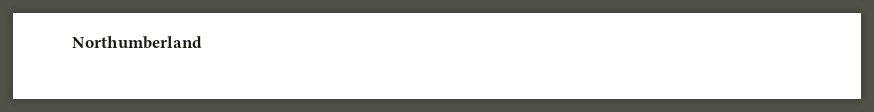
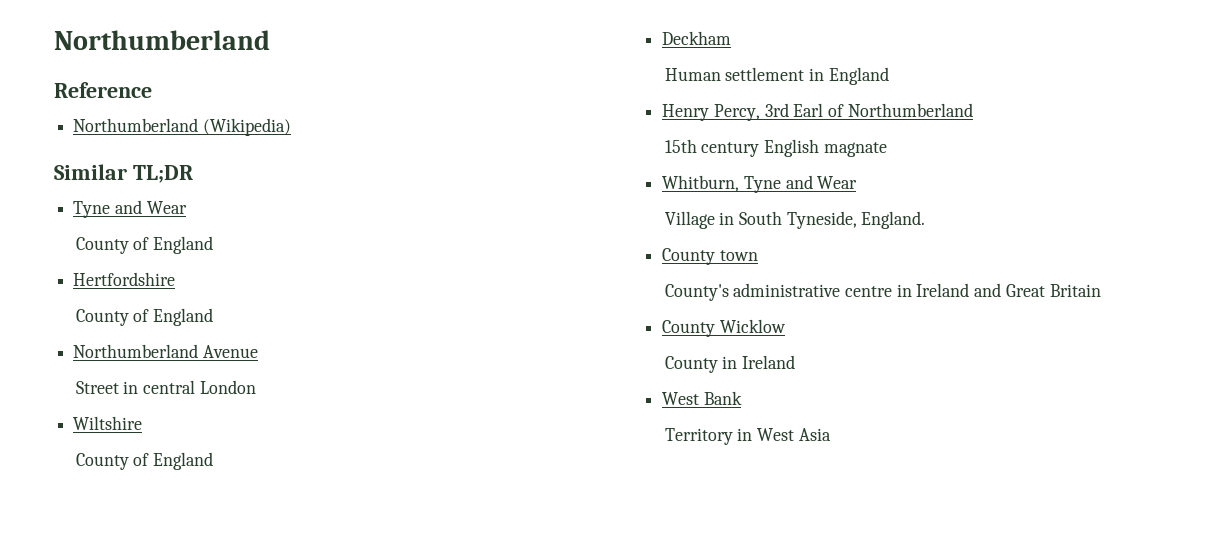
[72,36,202,49] Northumberland -> [54,30,270,50] [54,82,152,98] [73,118,291,136] [54,164,193,183] [73,200,187,218] [75,236,213,254] [73,272,176,286] [75,308,213,326] [73,344,258,358] [75,380,256,394] [73,416,143,430] [75,452,213,470] [662,31,732,45] [664,67,889,85] [662,103,973,121] [664,139,887,157] [662,175,858,193] [664,211,926,229] [662,248,758,265] [664,283,1101,301] [662,319,786,337] [664,355,795,373] [662,391,742,405] [664,428,831,445] Northumberland // Reference // Northumberland (Wikipedia) // Similar TL;DR // Tyne and Wear // County of England // Hertfordshire // County of England // Northumberland Avenue // Street in central London // Wiltshire // County of England // Deckham // Human settlement in England // Henry Percy, 3rd Earl of Northumberland // 15th century English magnate // Whitburn, Tyne and Wear // Village in South Tyneside, England. // County town // County's administrative centre in Ireland and Great Britain // County Wicklow // County in Ireland // West Bank // Territory in West Asia

